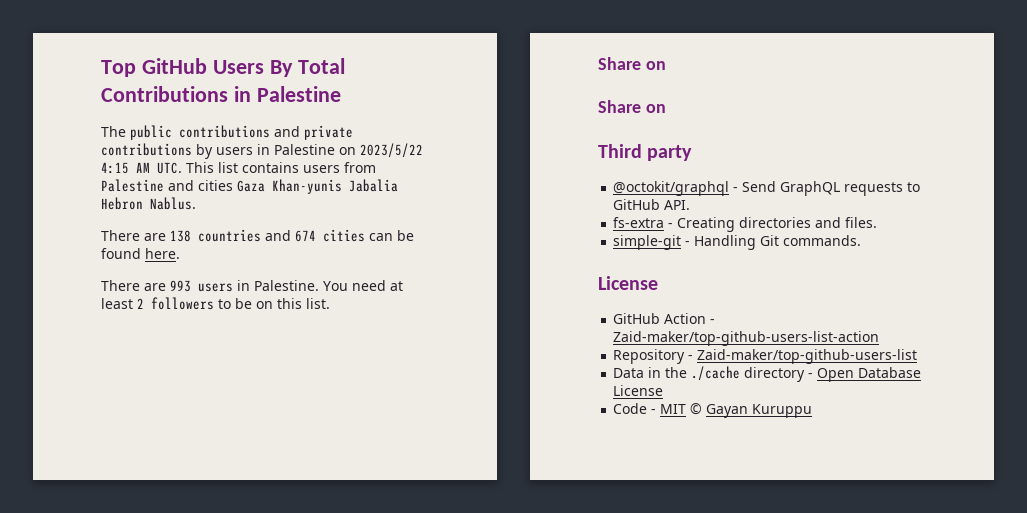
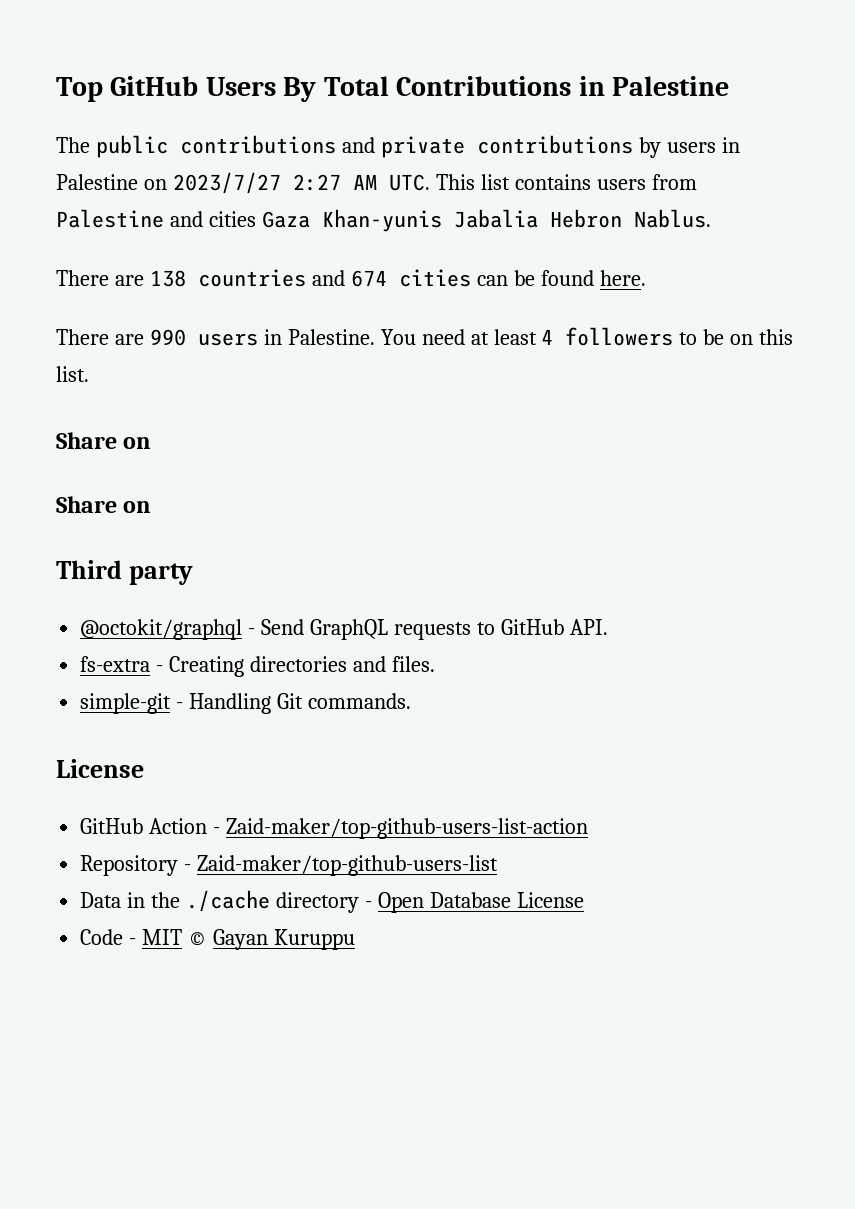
[360,143,423,158] [101,162,129,174] 2023/5/22 4:15 -> [172,172,341,194] 2023/7/27 2:27
[170,280,191,292] 993 -> [149,329,186,346] 990
[137,298,144,309] 2 -> [541,329,554,345] 4

